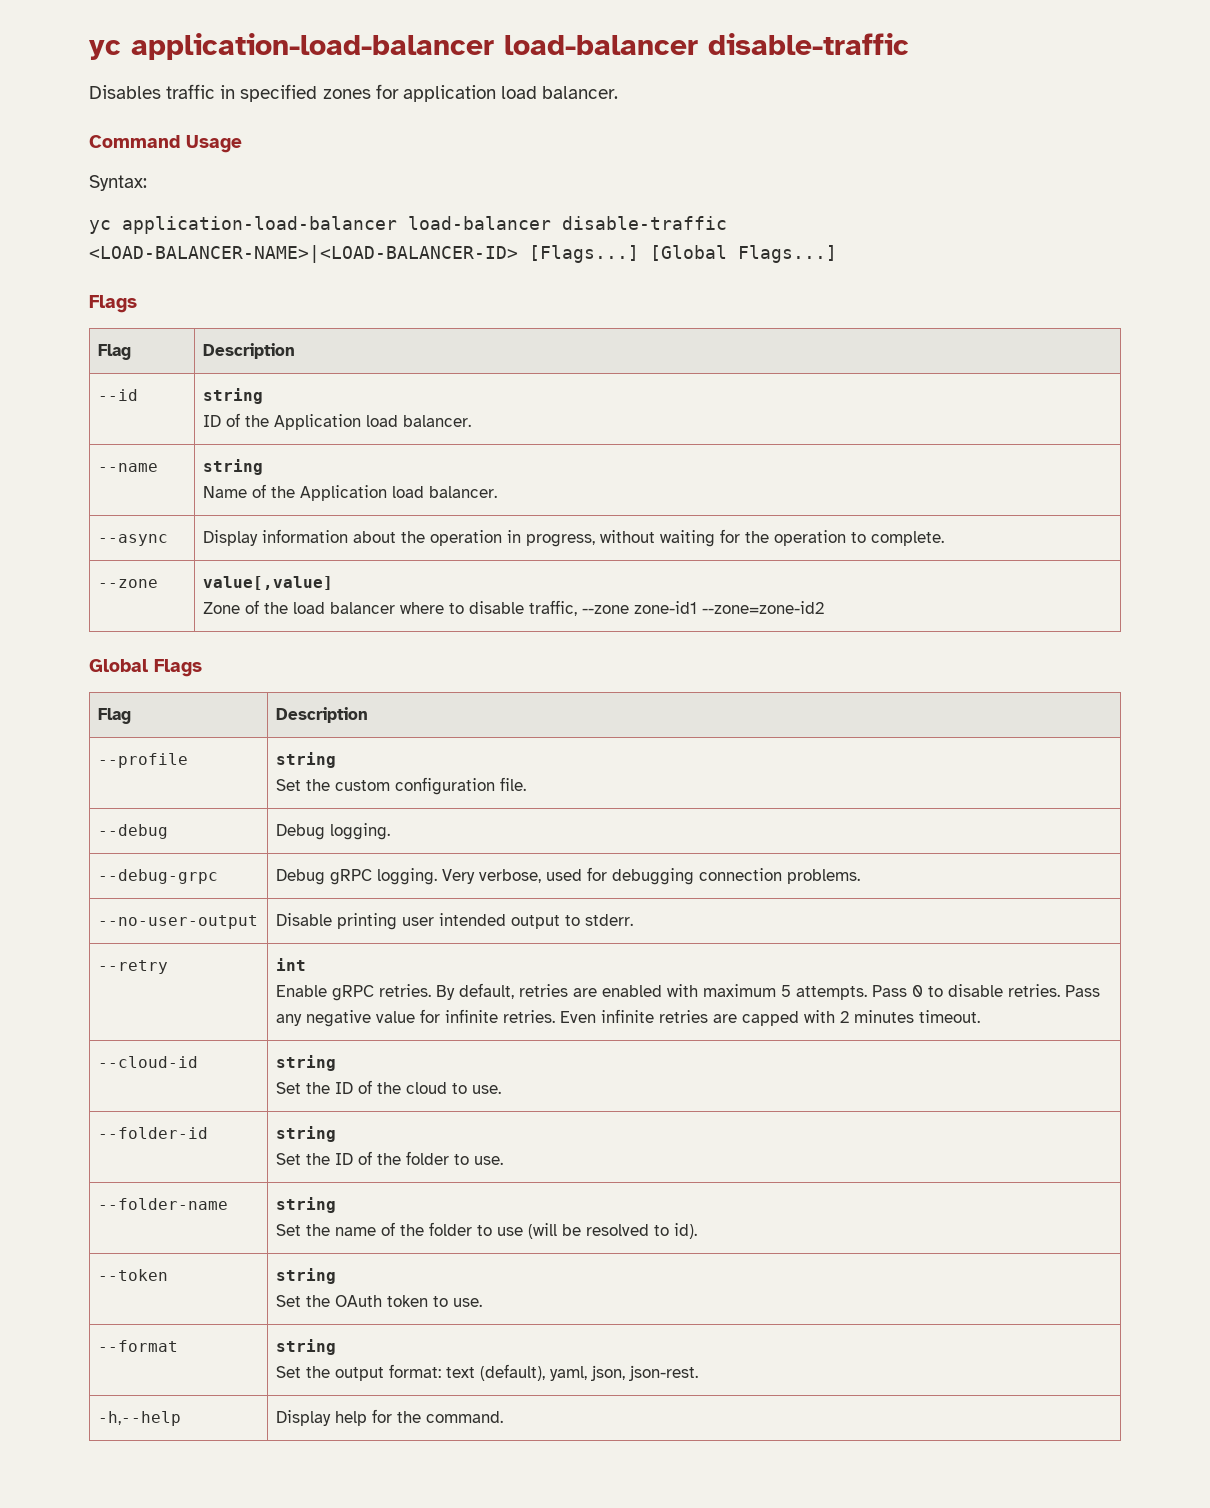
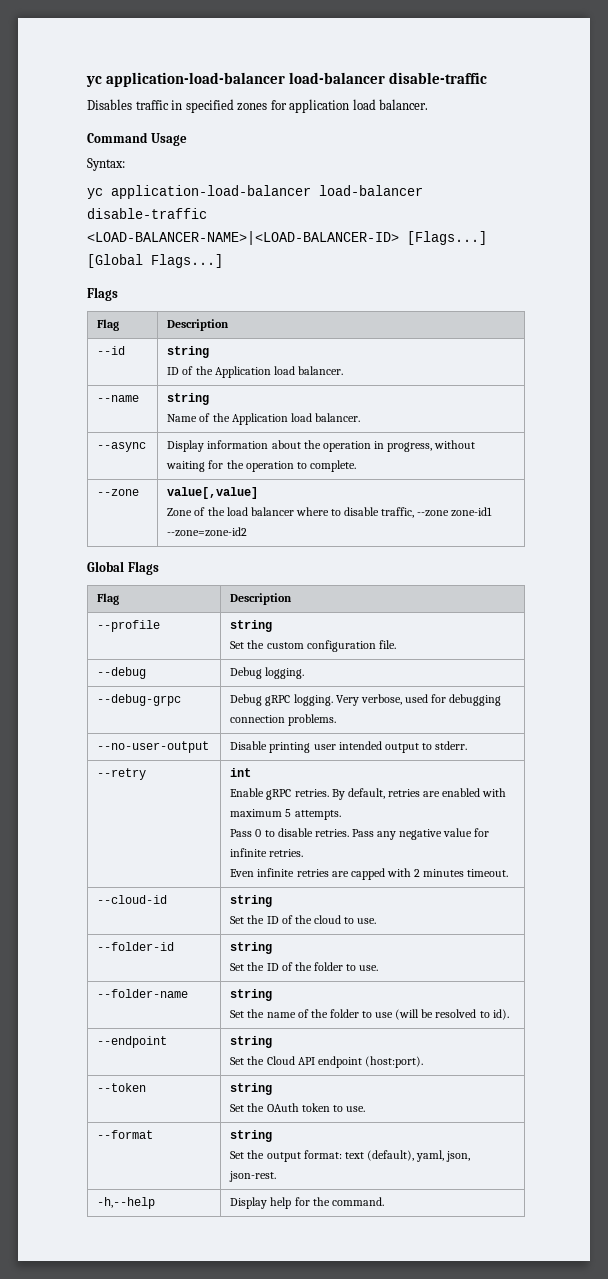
(867, 993) none -> (341, 815) //
(555, 1016) none -> (304, 853) //
(697, 1231) none -> [97,1036,168,1048] [230,1036,273,1048] [230,1056,423,1068] // --endpoint | string // Set the Cloud API endpoint (host:port).

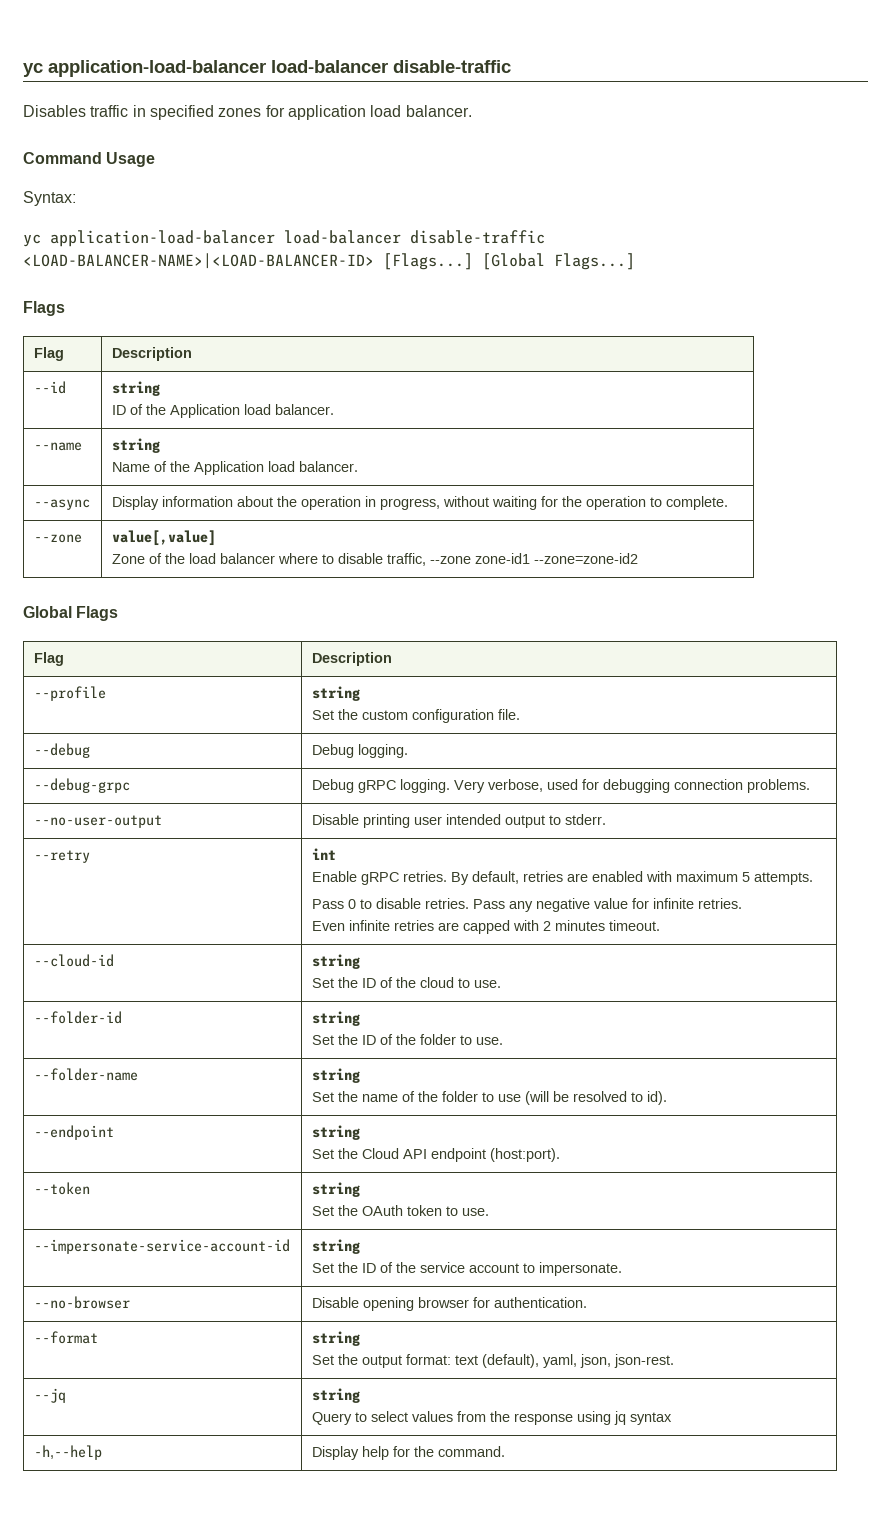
(365, 1109) none -> [33,1239,290,1254] [311,1239,360,1254] [311,1262,622,1276] [33,1296,130,1309] [311,1297,587,1311] // --impersonate-service-account-id | string // Set the ID of the service account to impersonate. // --no-browser | Disable opening browser for authentication.
(277, 1176) none -> [33,1388,66,1403] [311,1388,360,1403] [311,1411,672,1425] // --jq | string // Query to select values from the response using jq syntax

